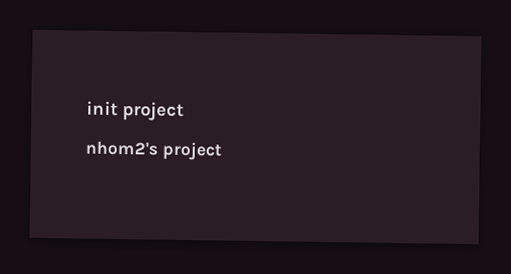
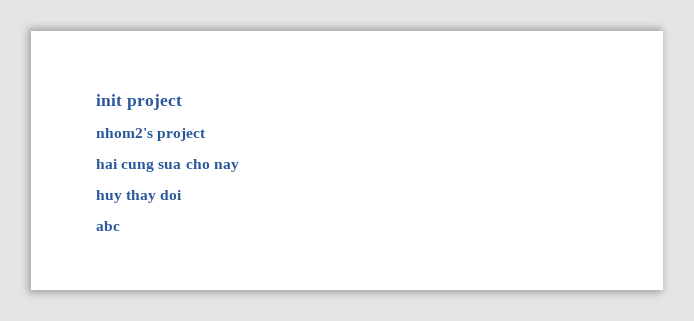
(222, 151) none -> [96,159,239,172] [96,190,183,203] [96,221,120,231] // hai cung sua cho nay // huy thay doi // abc

